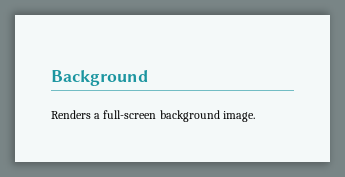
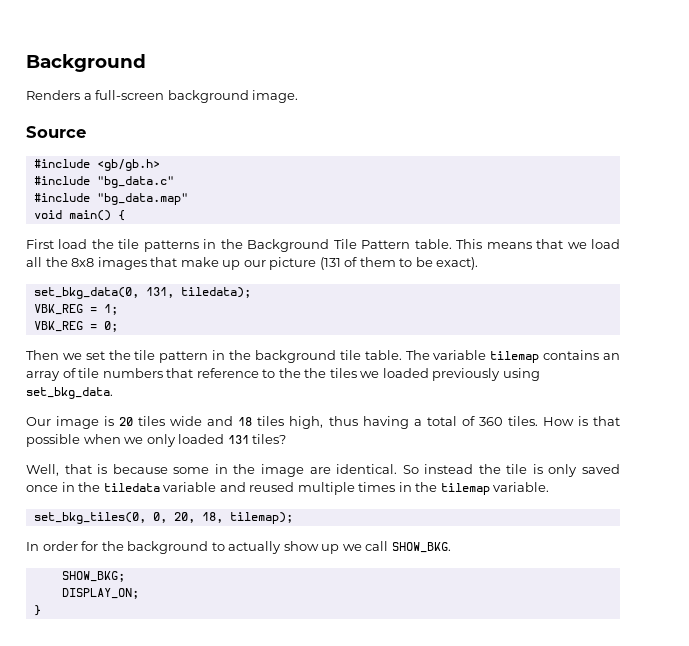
(255, 116) none -> [26,126,86,138] [33,159,160,171] [33,176,174,188] [33,193,188,205] [33,210,125,221] [26,239,621,252] [26,257,479,270] [33,287,251,299] [33,304,118,315] [33,321,118,332] [26,350,621,363] [26,368,540,381] [26,387,113,399] [26,416,621,429] [26,434,287,447] [26,464,620,477] [26,482,550,495] [33,512,293,524] [26,541,451,554] [61,571,125,582] [61,588,139,599] [33,605,41,616] // Source // #include <gb/gb.h> // #include "bg_data.c" // #include "bg_data.map" // void main() { // First load the tile patterns in the Background Tile Pattern table. This means that we load all the 8x8 images that make up our picture (131 of them to be exact). // set_bkg_data(0, 131, tiledata); // VBK_REG = 1; // VBK_REG = 0; // Then we set the tile pattern in the background tile table. The variable tilemap contains an array of tile numbers that reference to the the tiles we loaded previously using set_bkg_data. // Our image is 20 tiles wide and 18 tiles high, thus having a total of 360 tiles. How is that possible when we only loaded 131 tiles? // Well, that is because some in the image are identical. So instead the tile is only saved once in the tiledata variable and reused multiple times in the tilemap variable. // set_bkg_tiles(0, 0, 20, 18, tilemap); // In order for the background to actually show up we call SHOW_BKG. // SHOW_BKG; // DISPLAY_ON; // }

